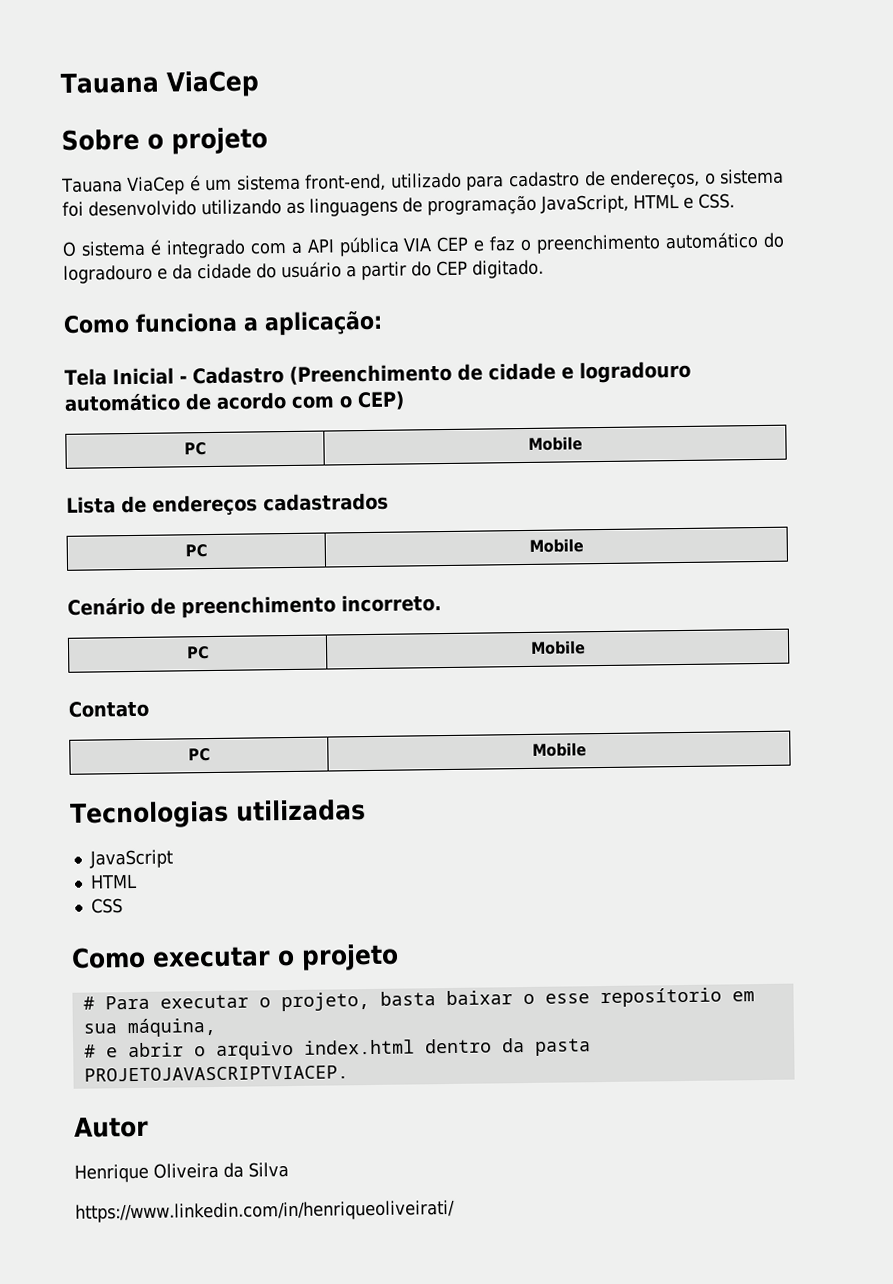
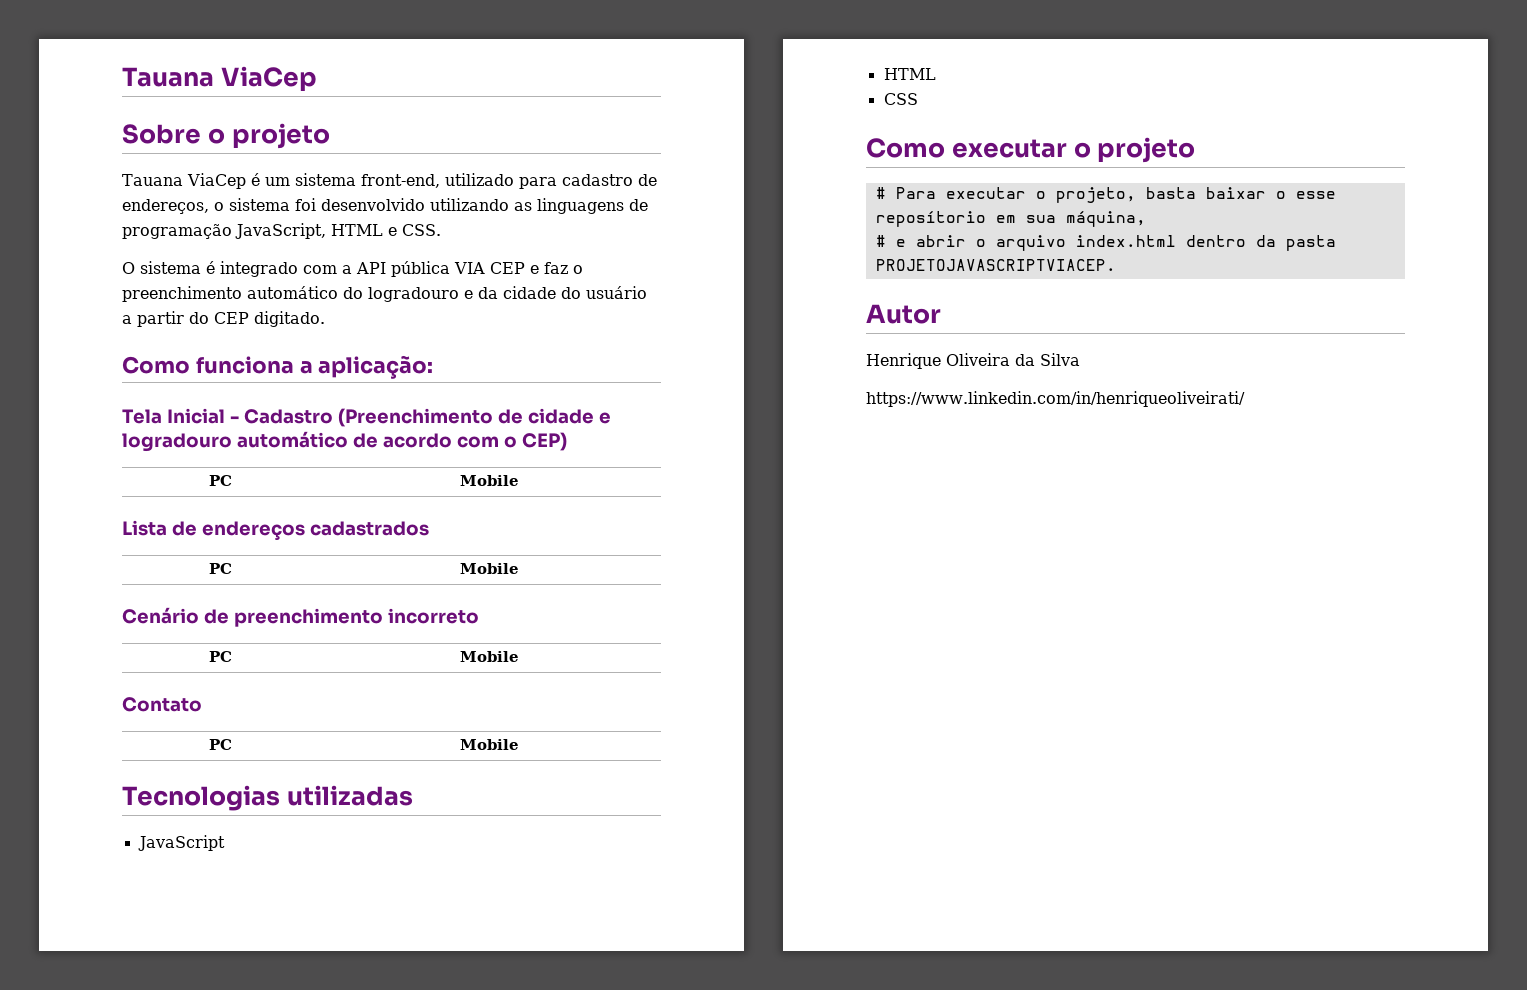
[341,594,442,613] incorreto. -> [387,608,479,624] incorreto

